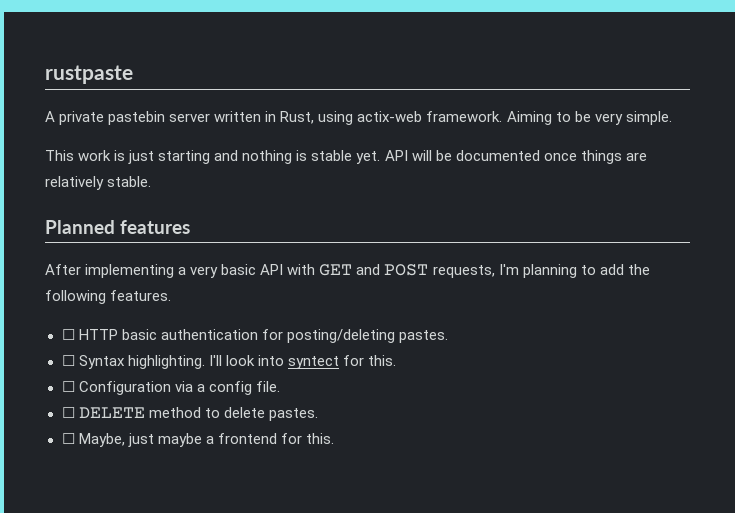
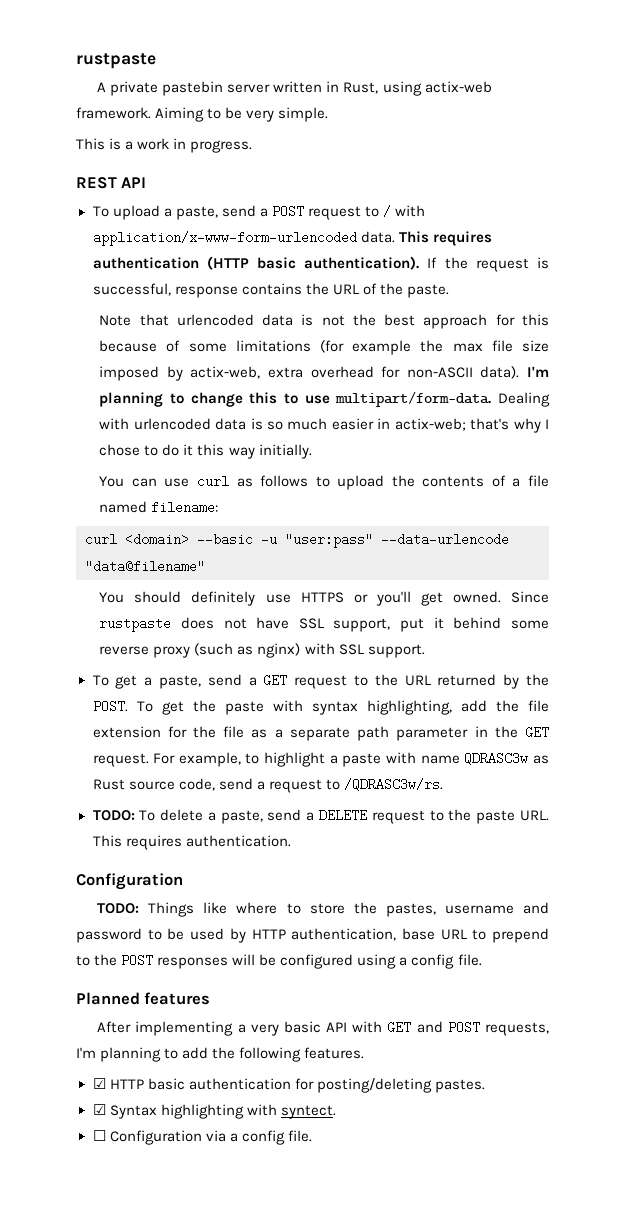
[78,150,647,164] [45,176,152,190] work is just starting and nothing is stable yet. API will be documented once things are relatively stable. -> [109,138,253,153] [76,177,147,189] [92,205,426,220] [92,231,492,246] [92,256,549,272] [92,283,449,298] [99,314,549,329] [99,340,550,355] [99,366,549,381] [99,391,550,407] [99,418,549,433] [99,444,312,459] [99,475,549,490] [99,501,219,514] [85,533,509,548] [85,560,205,573] [99,591,549,606] [99,617,550,632] [99,643,425,658] [92,674,550,689] [92,700,549,715] [92,726,549,741] [92,752,549,767] [92,778,443,793] [92,809,549,824] [92,835,291,850] [76,873,183,890] [97,902,549,917] [76,928,549,943] [76,954,482,969] is a work in progress. // REST API // To upload a paste, send a POST request to / with application/x-www-form-urlencoded data. This requires authentication (HTTP basic authentication). If the request is successful, response contains the URL of the paste. // Note that urlencoded data is not the best approach for this because of some limitations (for example the max file size imposed by actix-web, extra overhead for non-ASCII data). I'm planning to change this to use multipart/form-data. Dealing with urlencoded data is so much easier in actix-web; that's why I chose to do it this way initially. // You can use curl as follows to upload the contents of a file named filename: // curl <domain> --basic -u "user:pass" --data-urlencode "data@filename" // You should definitely use HTTPS or you'll get owned. Since rustpaste does not have SSL support, put it behind some reverse proxy (such as nginx) with SSL support. // To get a paste, send a GET request to the URL returned by the POST. To get the paste with syntax highlighting, add the file extension for the file as a separate path parameter in the GET request. For example, to highlight a paste with name QDRASC3w as Rust source code, send a request to /QDRASC3w/rs. // TODO: To delete a paste, send a DELETE request to the paste URL. This requires authentication. // Configuration // TODO: Things like where to store the pastes, username and password to be used by HTTP authentication, base URL to prepend to the POST responses will be configured using a config file.
[61,329,75,340] ☐ -> [92,1078,106,1089] ☑
[61,355,396,369] ☐ Syntax highlighting. I'll look into syntect for this. -> [92,1104,336,1119] ☑ Syntax highlighting with syntect.
[61,407,318,421] [61,433,334,447] // ☐ DELETE method to delete pastes. // ☐ Maybe, just maybe a frontend for this. -> (312, 1136) none

